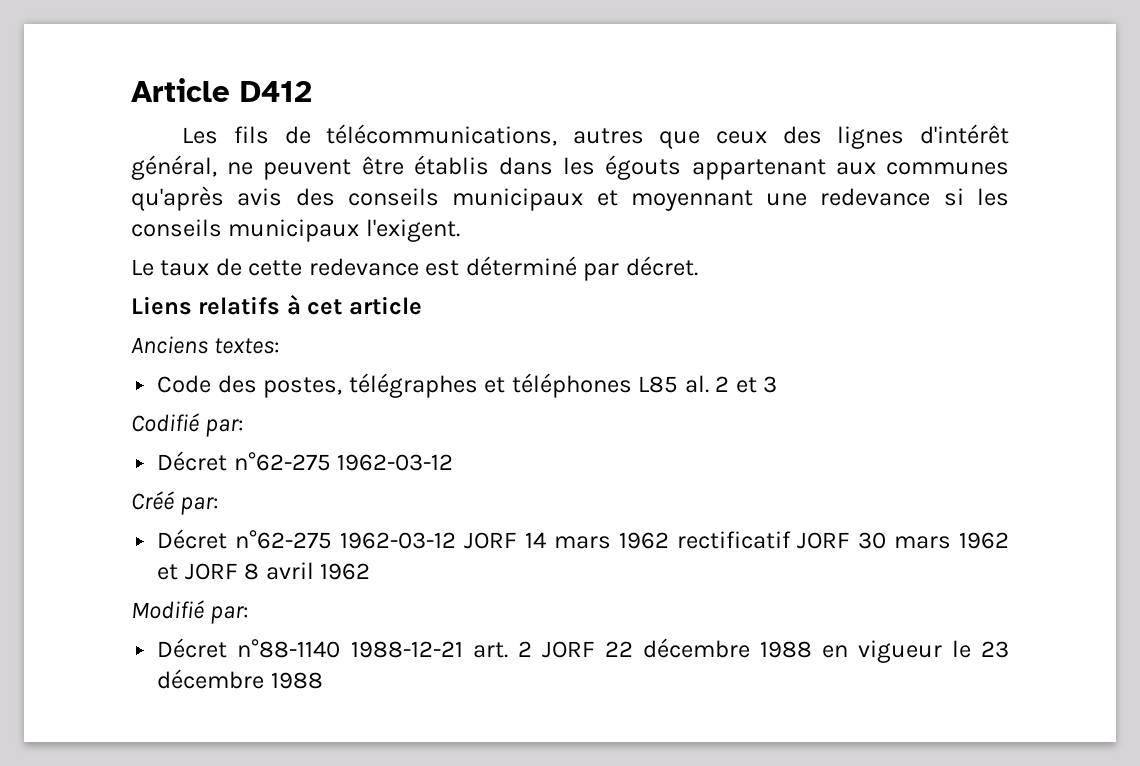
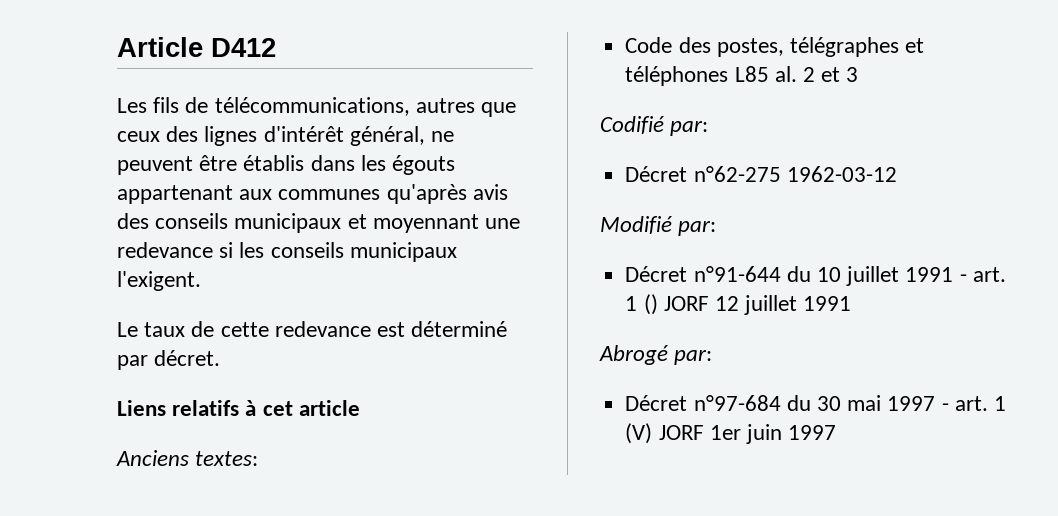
[131,491,220,515] [157,529,1009,549] [157,562,371,580] [131,600,250,624] [157,638,1009,663] [157,669,323,689] Créé par: // Décret n°62-275 1962-03-12 JORF 14 mars 1962 rectificatif JORF 30 mars 1962 et JORF 8 avril 1962 // Modifié par: // Décret n°88-1140 1988-12-21 art. 2 JORF 22 décembre 1988 en vigueur le 23 décembre 1988 -> [600,216,717,236] [625,266,1006,286] [625,294,852,315] [599,345,713,365] [625,395,1006,411] [625,423,837,444] Modifié par: // Décret n°91-644 du 10 juillet 1991 - art. 1 () JORF 12 juillet 1991 // Abrogé par: // Décret n°97-684 du 30 mai 1997 - art. 1 (V) JORF 1er juin 1997

